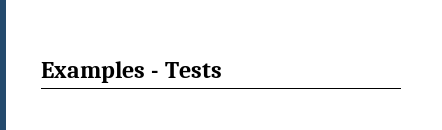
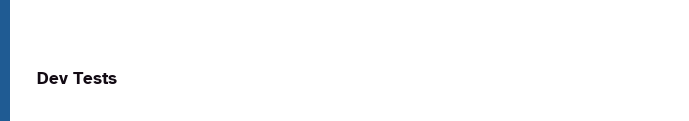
[41,61,159,83] Examples - -> [37,72,68,84] Dev

